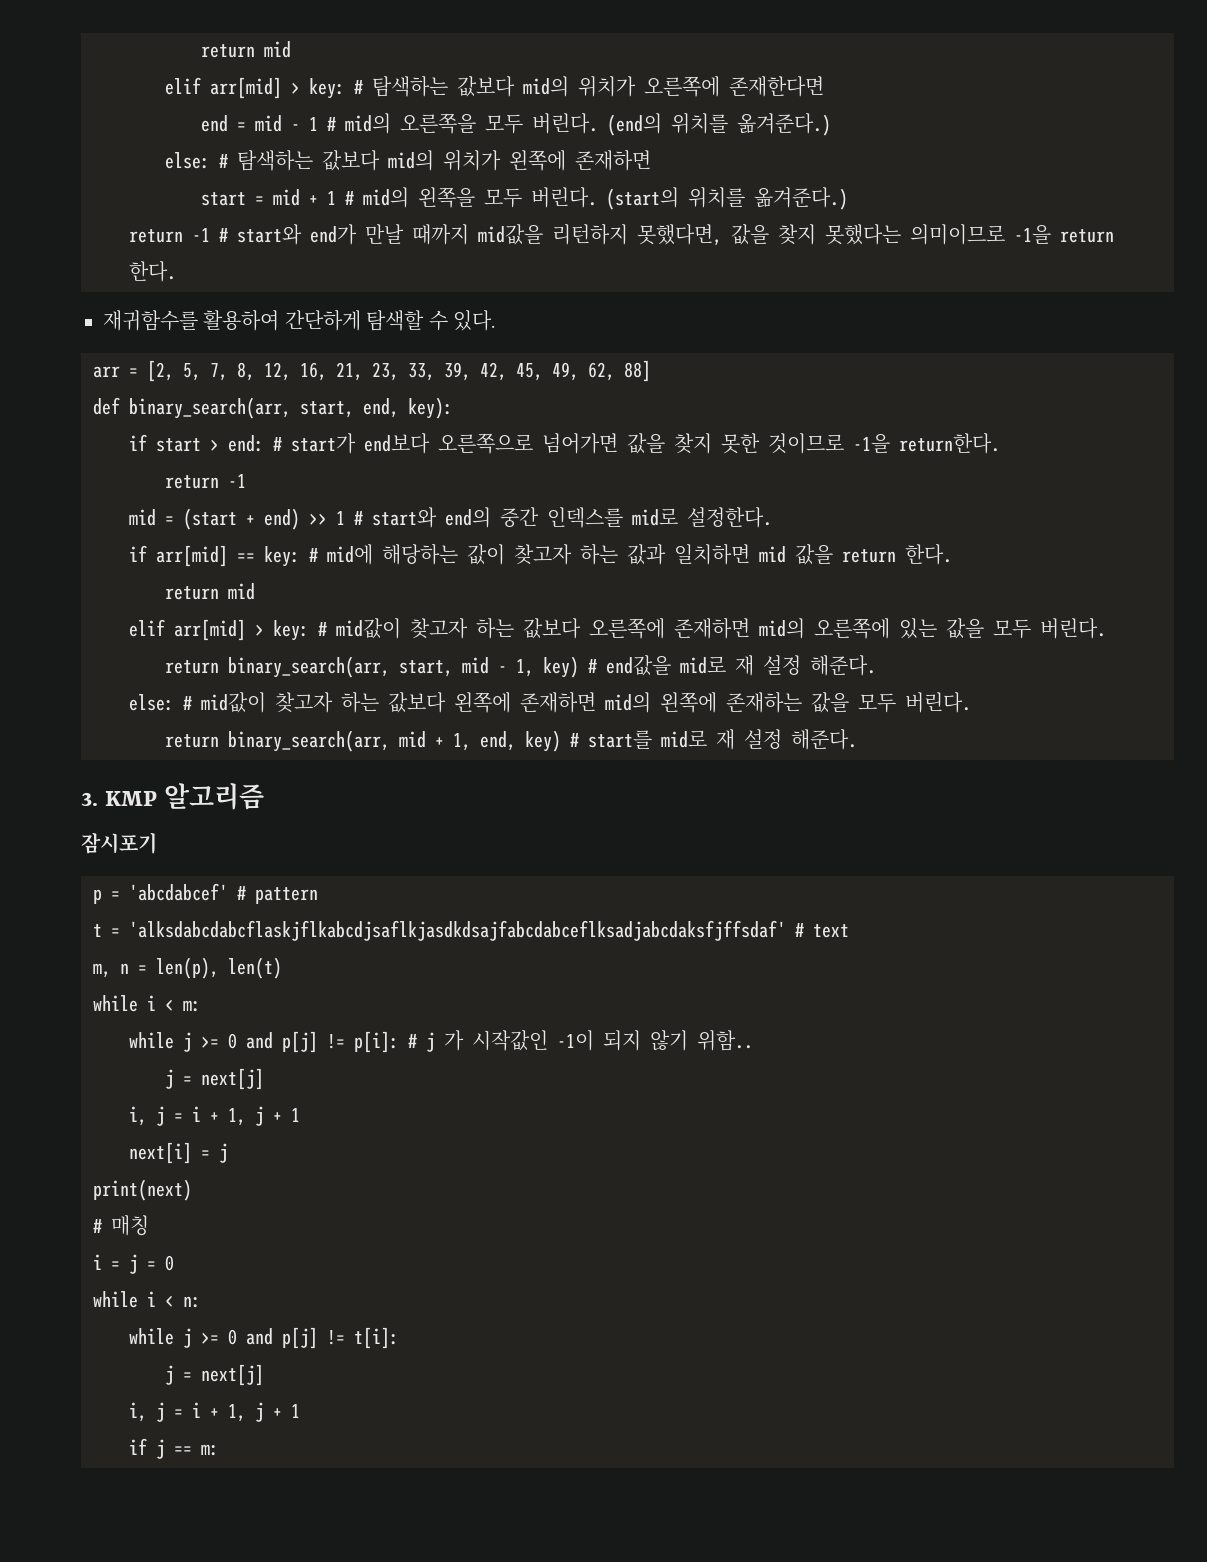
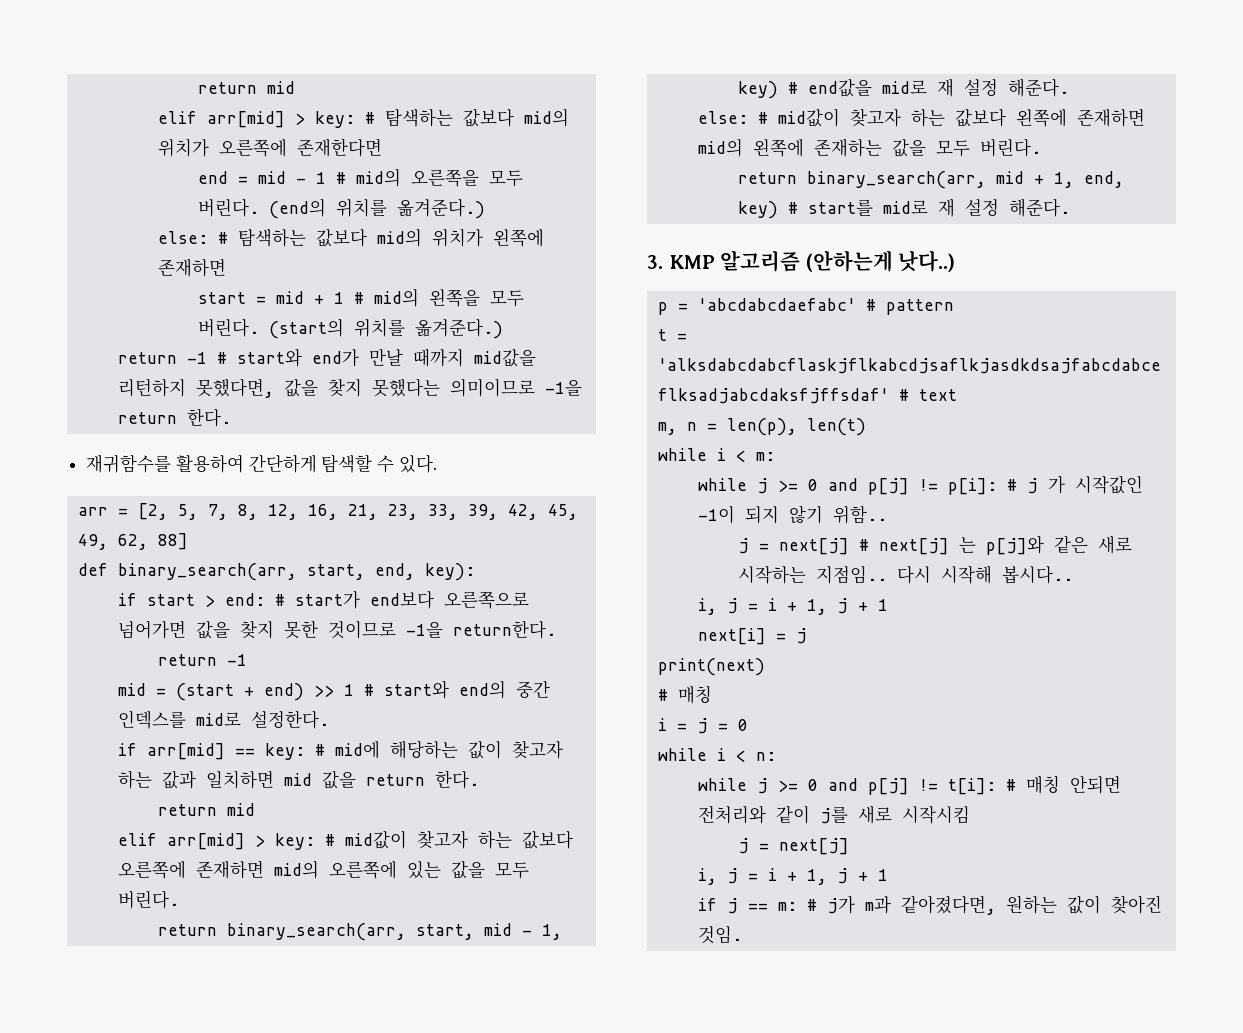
[81,832,157,854] // 잠시포기 -> [805,250,956,272] (안하는게 낫다..)
[129,883,228,901] 'abcdabcef' -> [697,298,856,311] 'abcdabcdaefabc'
(264, 1079) none -> [858,535,1132,555] [737,565,1073,584] # next[j] 는 p[j]와 같은 새로 시작하는 지점임.. 다시 시작해 봅시다..
(399, 1338) none -> [1005,775,1121,794] [697,805,970,824] # 매칭 안되면 전처리와 같이 j를 새로 시작시킴
(219, 1450) none -> [806,895,1162,915] [697,925,742,944] # j가 m과 같아졌다면, 원하는 값이 찾아진 것임.

